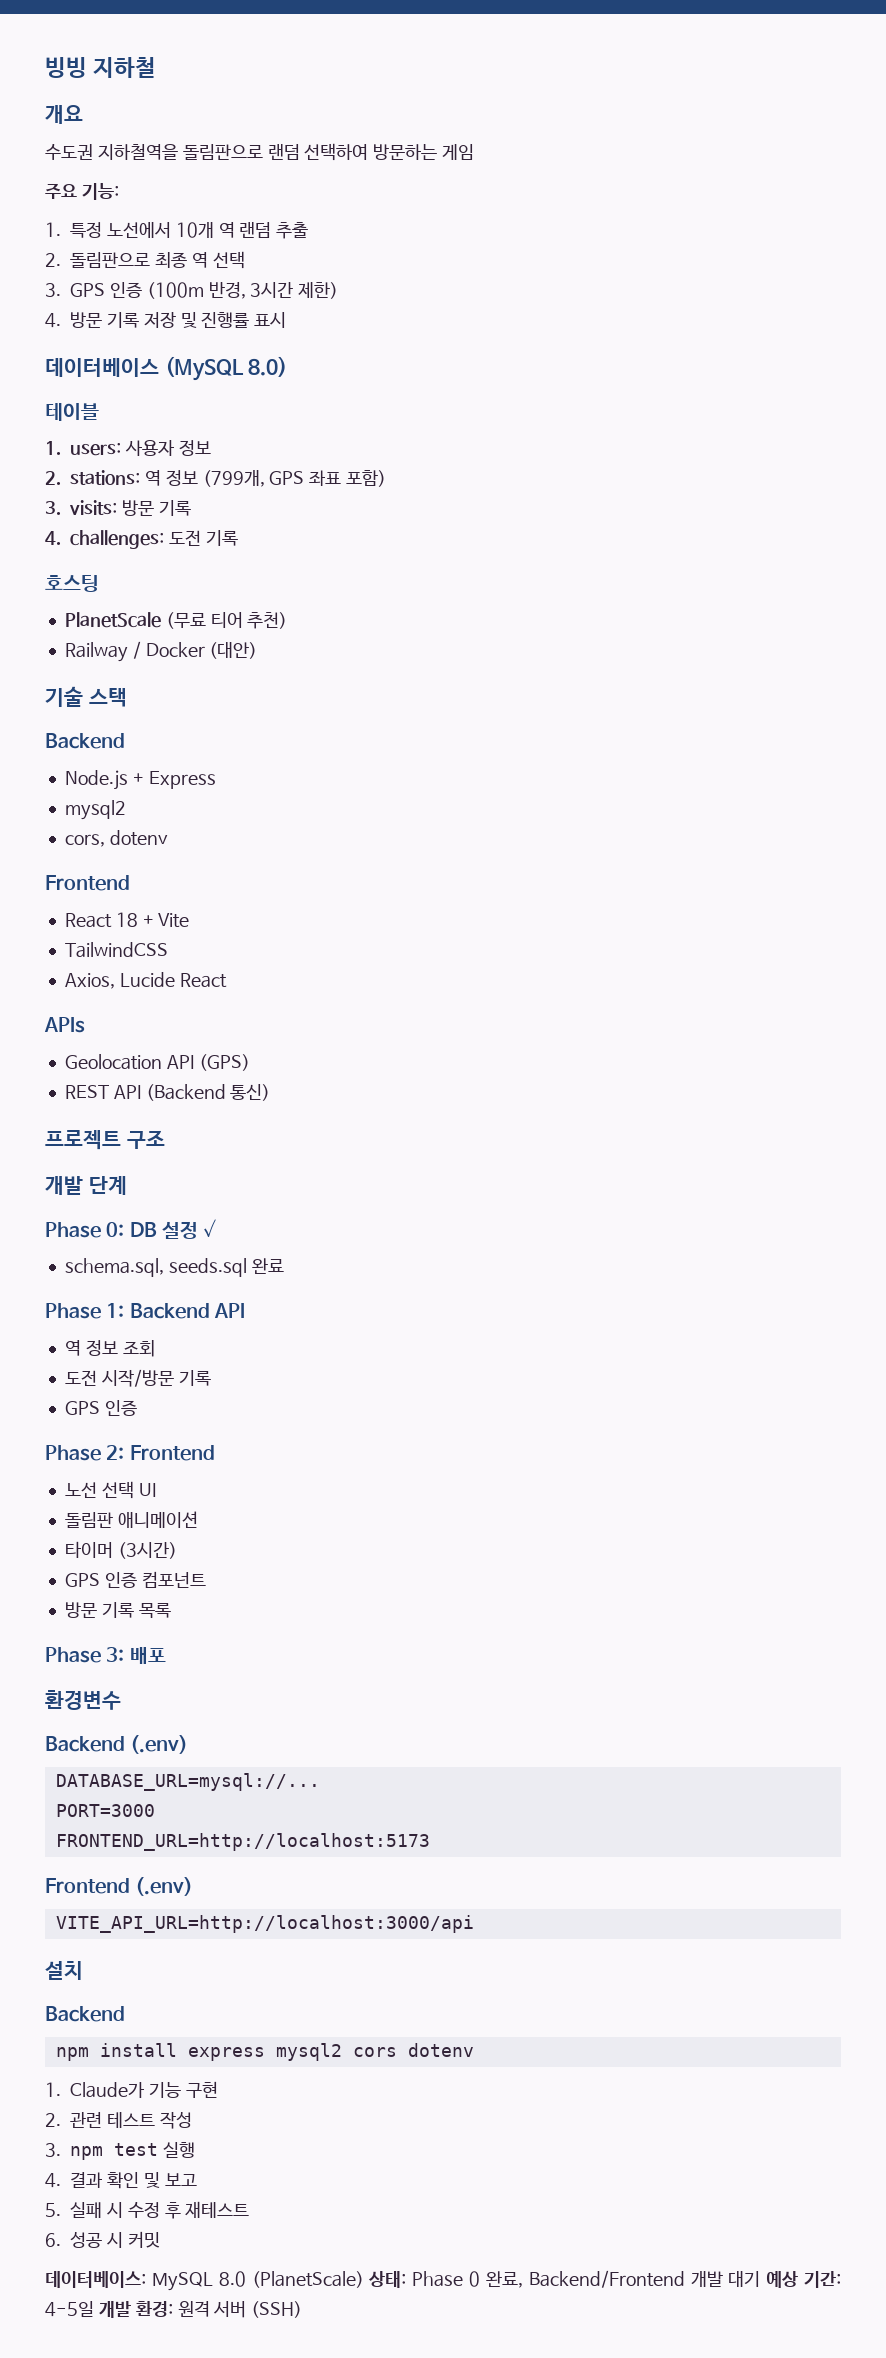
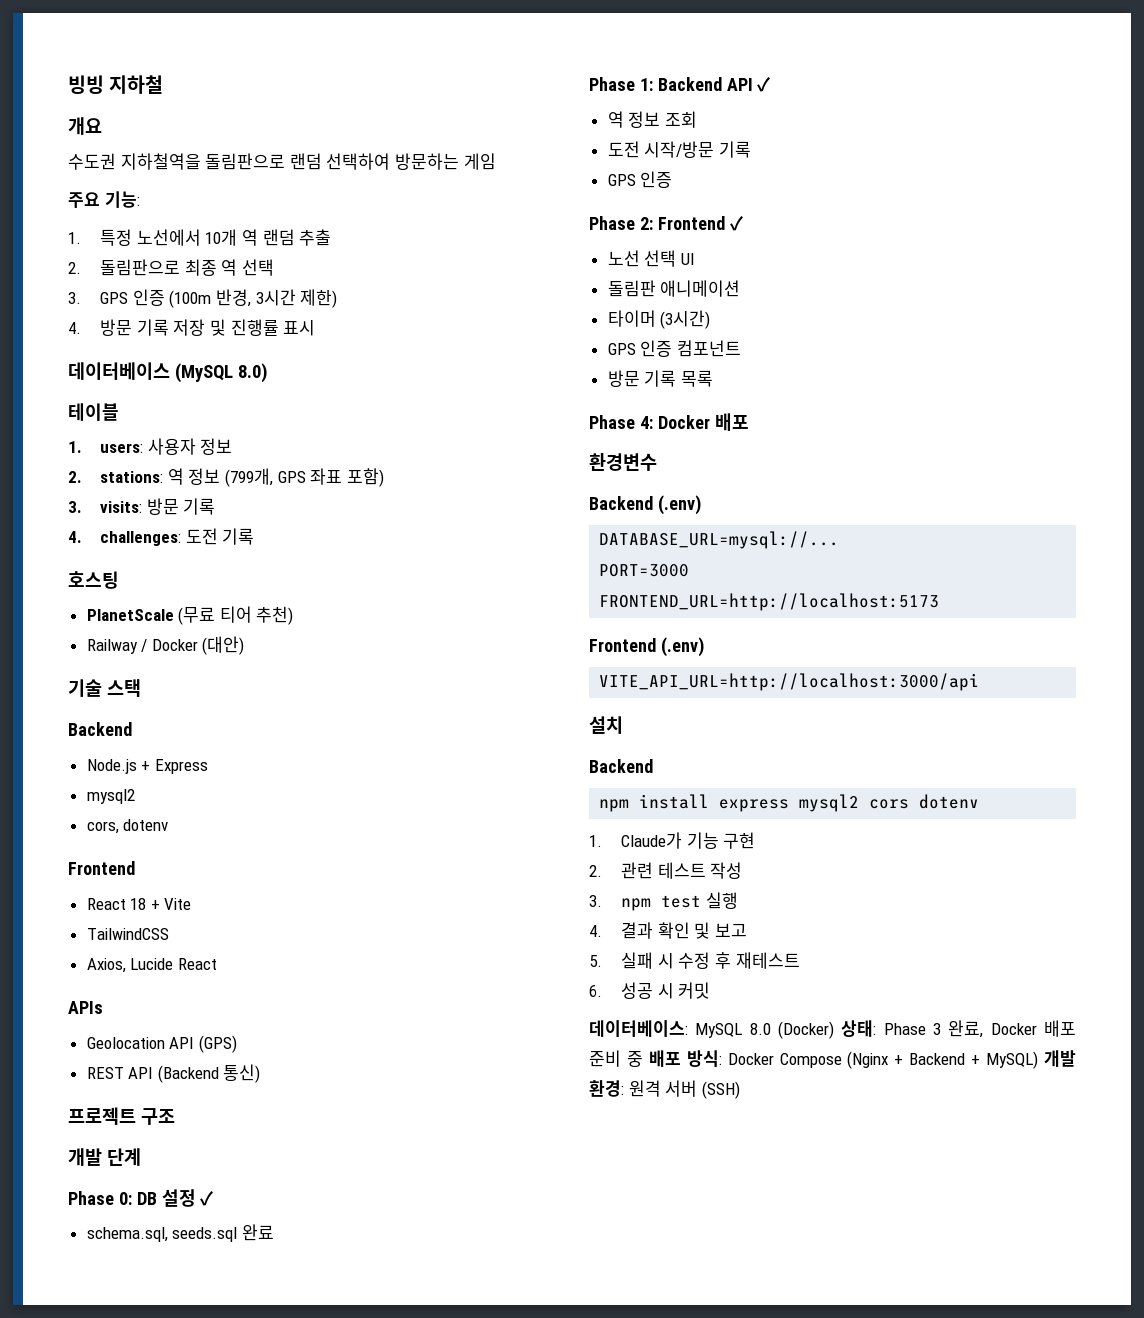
(245, 1310) none -> [757,77,772,92] ✓
(215, 1453) none -> [729,216,744,231] ✓
[106,1647,125,1662] 3: -> [639,415,710,429] 4: Docker
[251,2271,364,2288] (PlanetScale) -> [778,1021,834,1039] (Docker)
[468,2270,841,2288] [45,2301,94,2317] 0 완료, Backend/Frontend 개발 대기 예상 기간: 4-5일 -> [933,1020,1076,1038] [589,1050,1039,1069] 3 완료, Docker 배포 준비 중 배포 방식: Docker Compose (Nginx + Backend + MySQL)

